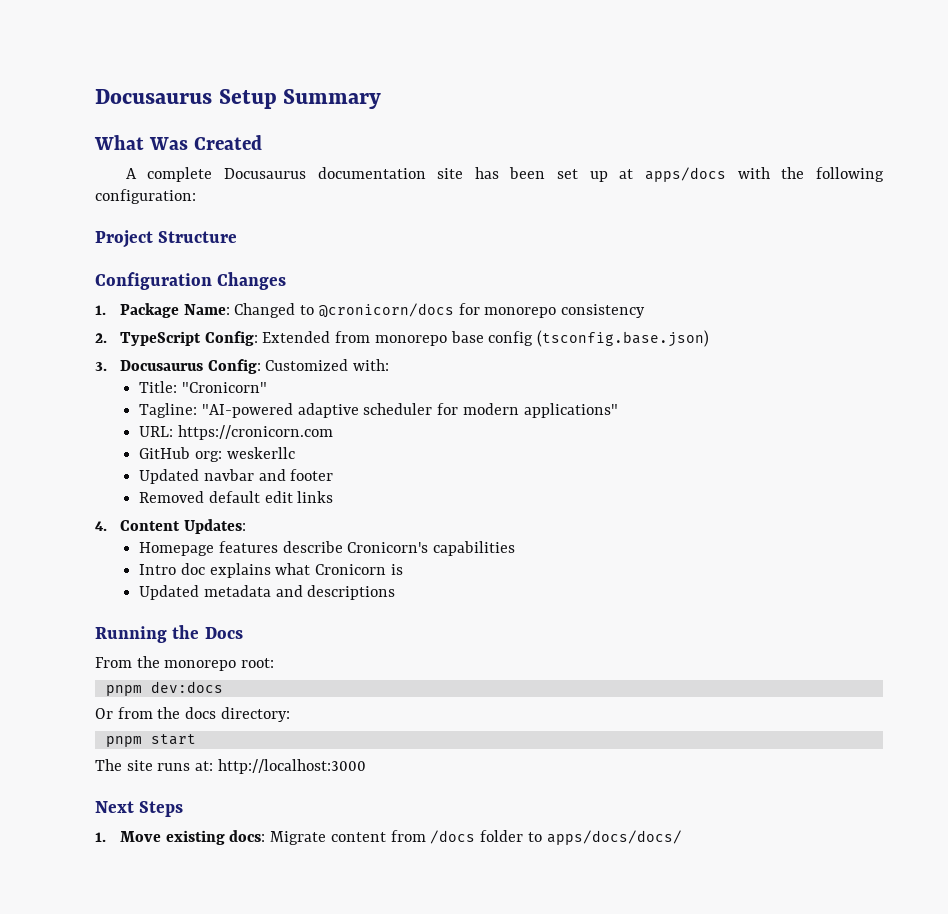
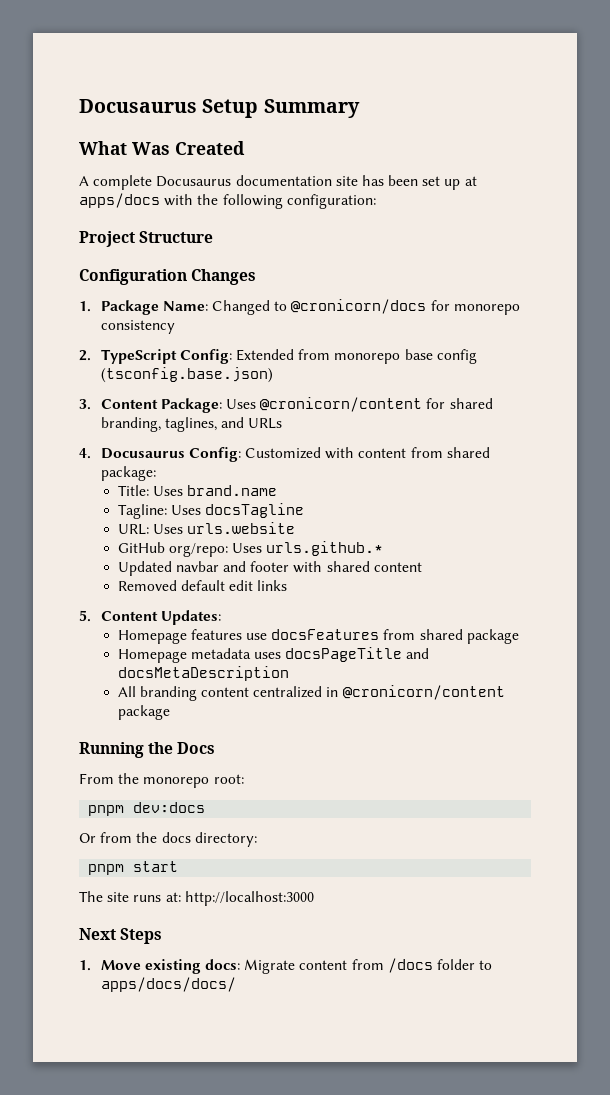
[120,359,390,374] Docusaurus Config: Customized with: -> [100,397,493,413] [100,417,283,432] [79,447,490,462] [100,466,156,481] Content Package: Uses @cronicorn/content for shared branding, taglines, and URLs // 4. Docusaurus Config: Customized with content from shared package:
[182,382,268,393] "Cronicorn" -> [152,485,278,496] Uses brand.name
[202,403,618,418] "AI-powered adaptive scheduler for modern applications" -> [170,503,305,518] Uses docsTagline
[178,425,334,440] https://cronicorn.com -> [152,522,296,534] Uses urls.website
[195,447,295,462] org: weskerllc -> [168,541,384,557] org/repo: Uses urls.github.*
(334, 475) none -> [293,561,422,573] with shared content
[95,521,107,531] 4. -> [79,610,91,622] 5.
[282,541,516,556] [139,563,403,578] [139,585,396,600] describe Cronicorn's capabilities // Intro doc explains what Cronicorn is // Updated metadata and descriptions -> [246,629,519,644] [117,647,430,663] [117,666,289,681] [117,685,505,701] [117,705,170,720] use docsFeatures from shared package // Homepage metadata uses docsPageTitle and docsMetaDescription // All branding content centralized in @cronicorn/content package

